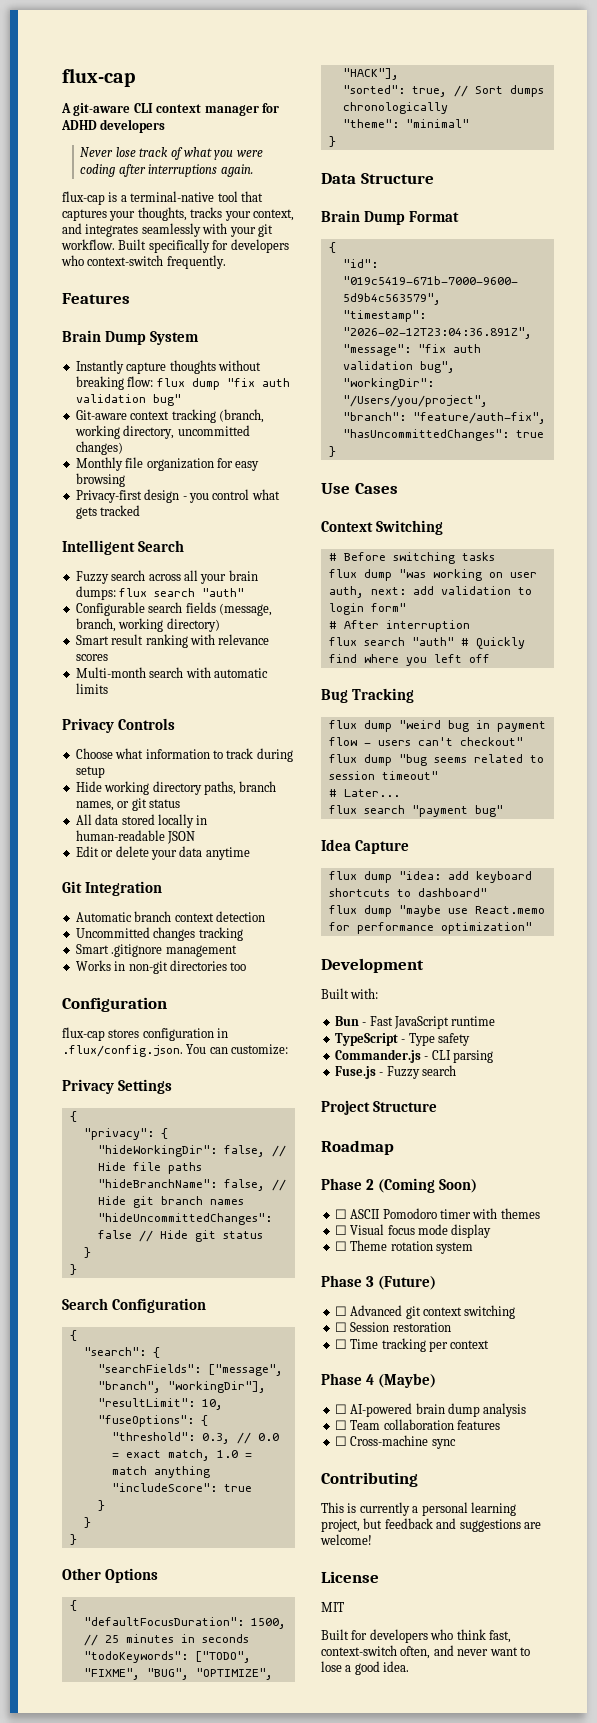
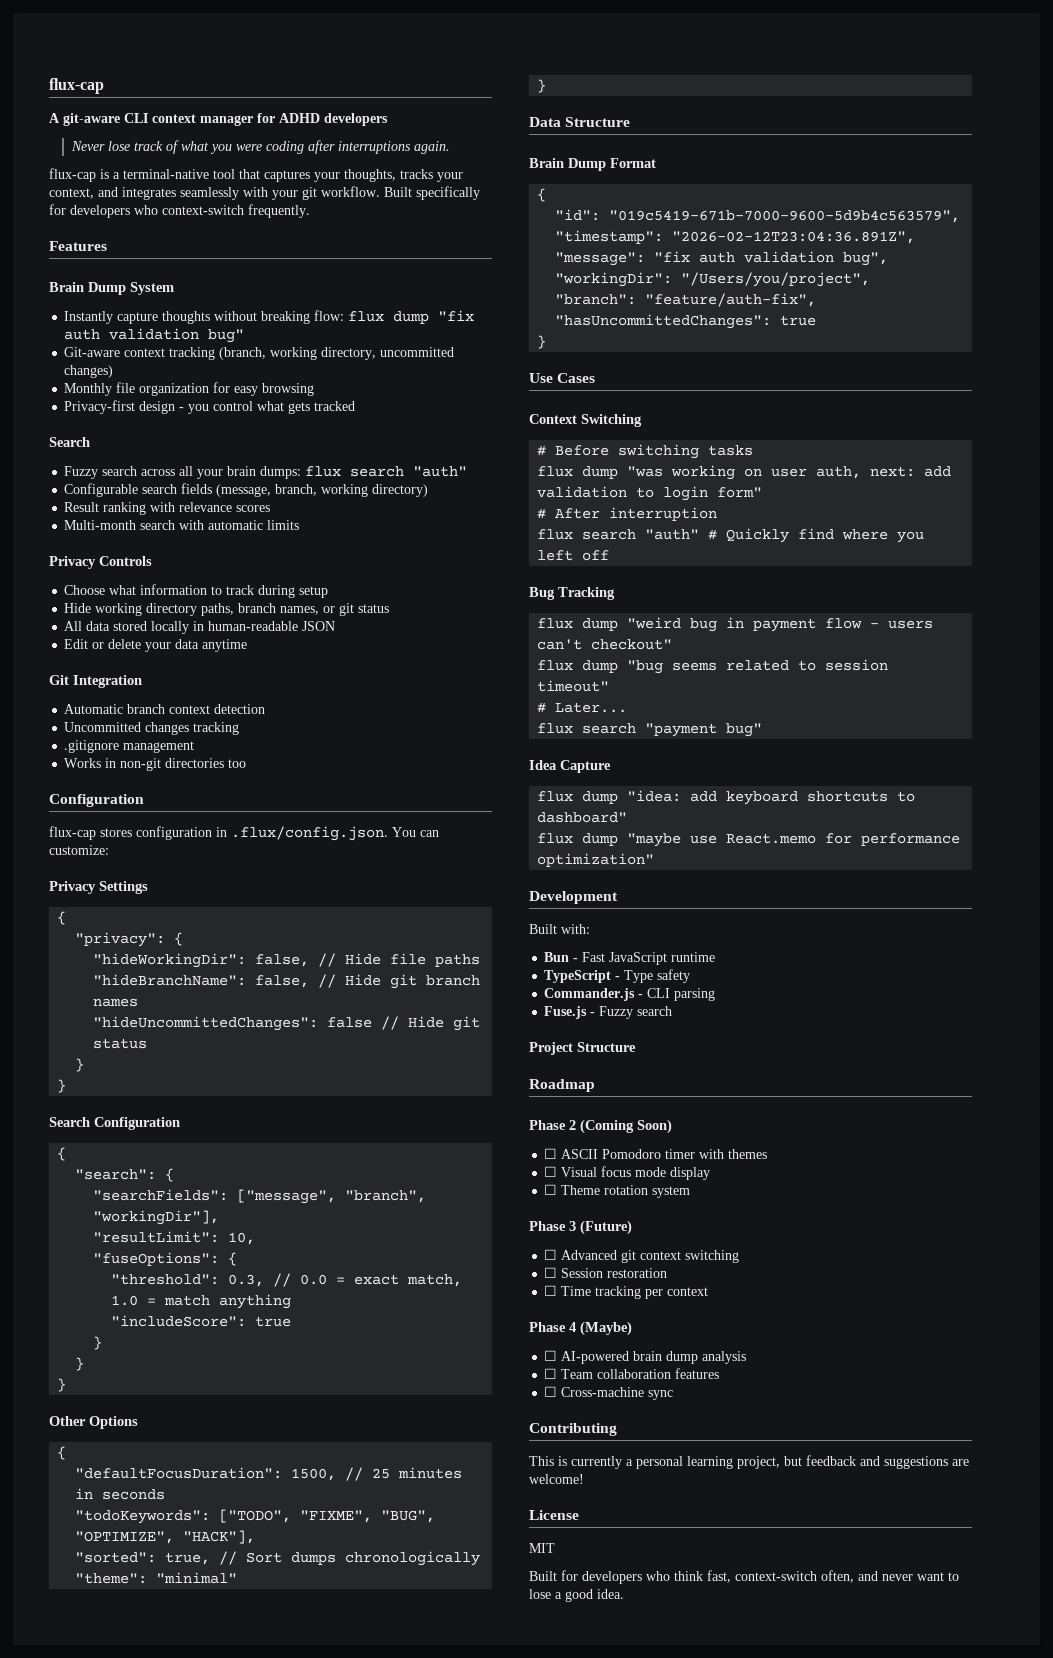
[62,540,135,555] Intelligent -> (356, 406) none
[75,634,144,645] Smart result -> [64,502,100,512] Result
[75,944,109,954] Smart -> (240, 728) none

